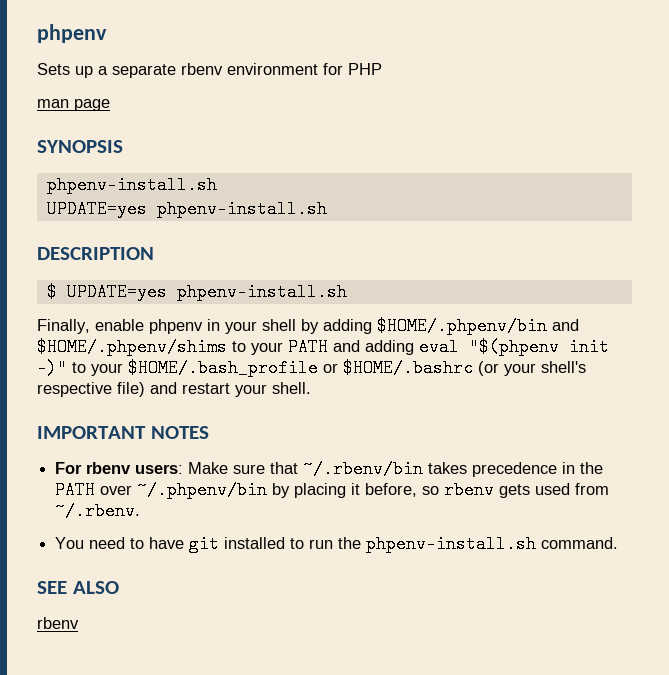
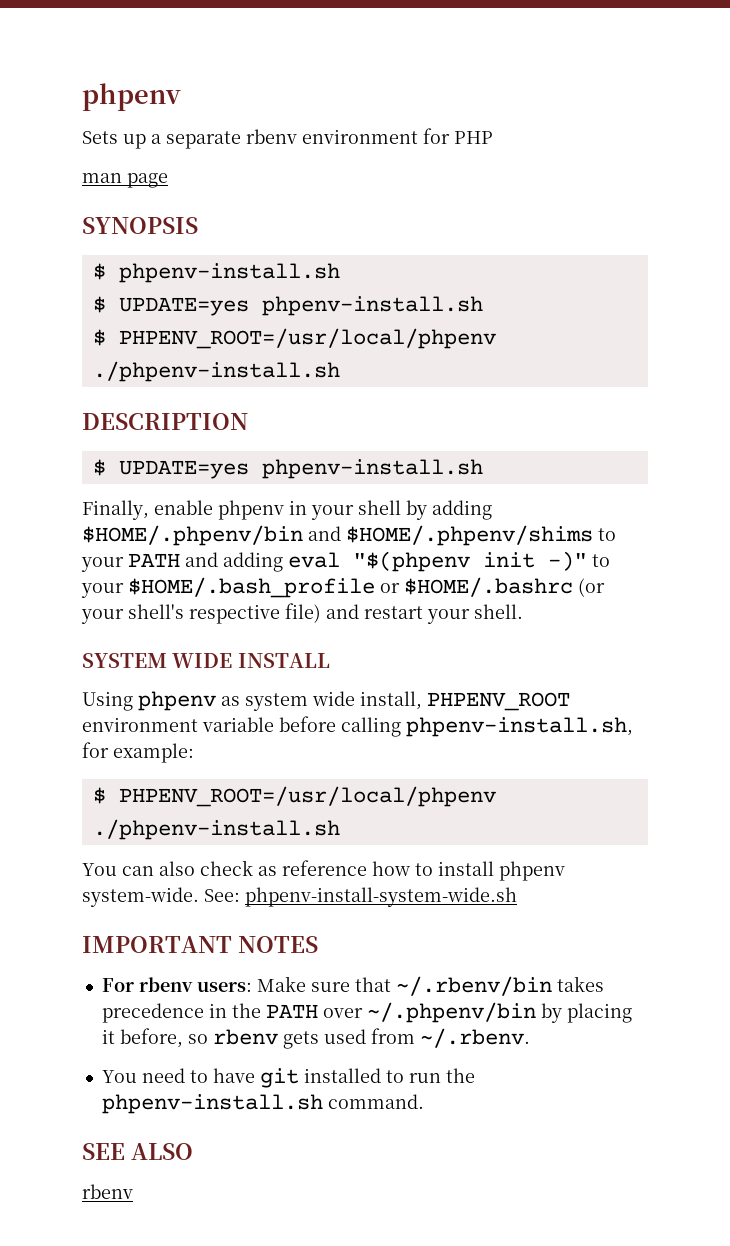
[46,176,217,194] [46,200,327,218] phpenv-install.sh // UPDATE=yes phpenv-install.sh -> [92,263,340,283] [92,296,483,316] [92,328,496,349] [92,361,340,382] $ phpenv-install.sh // $ UPDATE=yes phpenv-install.sh // $ PHPENV_ROOT=/usr/local/phpenv ./phpenv-install.sh
(311, 388) none -> [82,653,330,668] [82,691,570,711] [82,716,633,737] [82,742,194,763] [92,786,496,807] [92,819,340,840] [82,860,565,881] [82,887,517,907] // SYSTEM WIDE INSTALL // Using phpenv as system wide install, PHPENV_ROOT environment variable before calling phpenv-install.sh, for example: // $ PHPENV_ROOT=/usr/local/phpenv ./phpenv-install.sh // You can also check as reference how to install phpenv system-wide. See: phpenv-install-system-wide.sh

